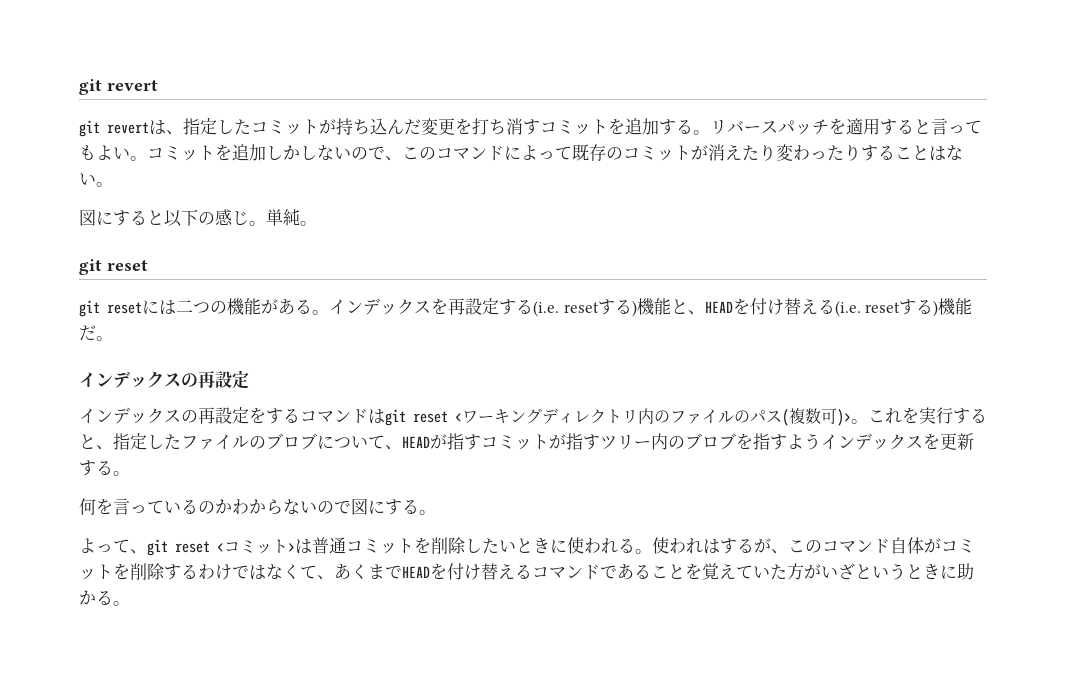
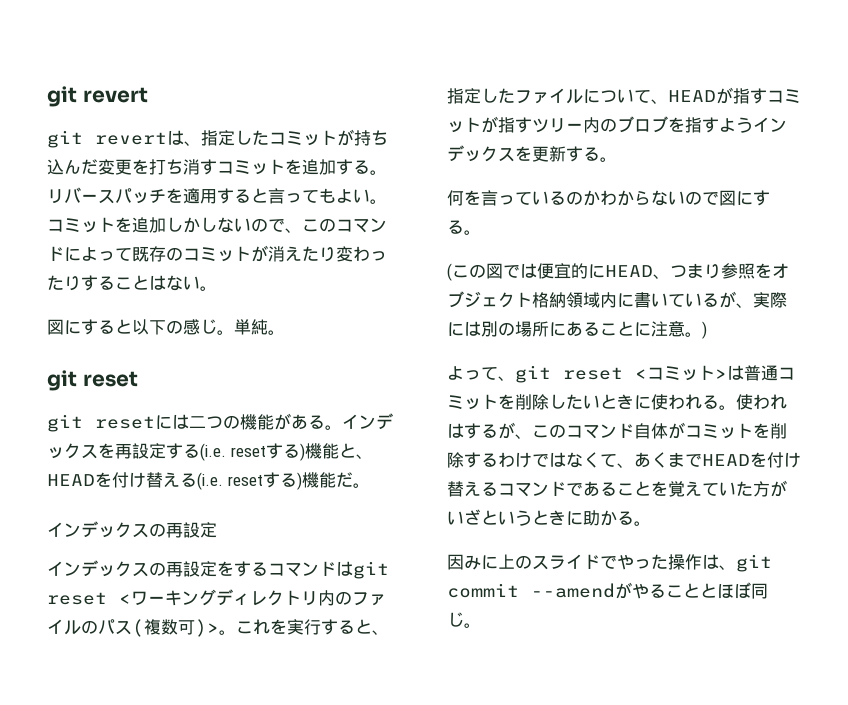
[249,433,317,450] のブロブ -> (583, 96) none
(436, 512) none -> [447,263,789,281] [447,291,787,308] [447,321,707,339] // (この図では便宜的にHEAD、つまり参照をオブジェクト格納領域内に書いているが、実際には別の場所にあることに注意。)
(130, 603) none -> [447,554,772,572] [447,582,768,599] [447,612,481,628] // 因みに上のスライドでやった操作は、git commit --amendがやることとほぼ同じ。

